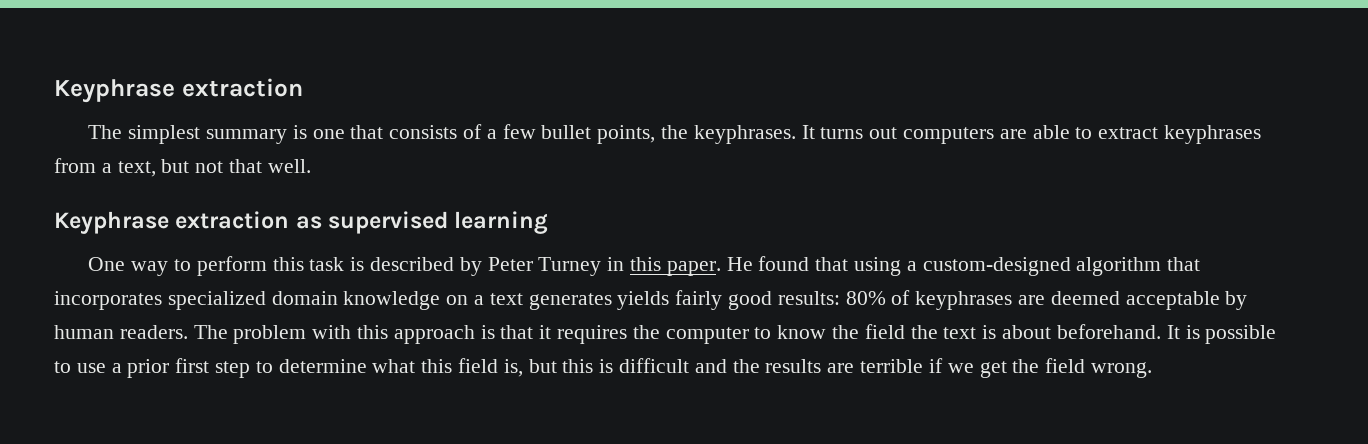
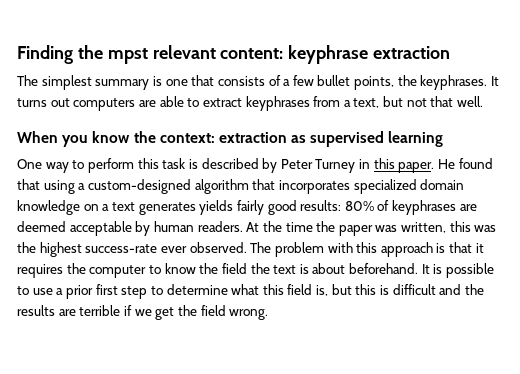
[54,79,175,103] Keyphrase -> [17,45,369,64] Finding the mpst relevant content: keyphrase
[54,211,169,234] Keyphrase -> [17,131,215,147] When you know the context:
(188, 332) none -> [246,221,497,236] [17,242,247,257] At the time the paper was written, this was the highest success-rate ever observed.

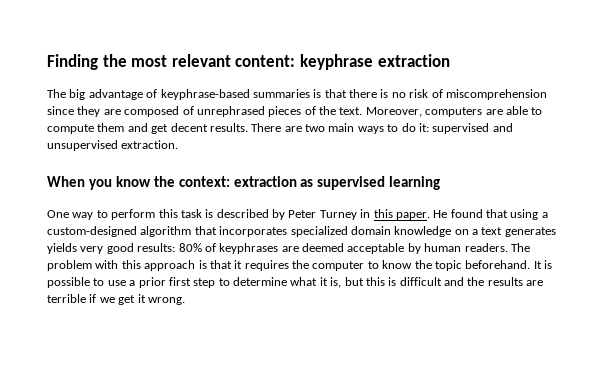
[107,48,148,64] mpst -> [131,55,168,67] most
[41,75,500,90] [17,96,484,111] simplest summary is one that consists of a few bullet points, the keyphrases. It turns out computers are able to extract keyphrases from a text, but not that well. -> [69,89,547,100] [47,106,543,117] [47,123,513,134] [47,140,179,151] big advantage of keyphrase-based summaries is that there is no risk of miscomprehension since they are composed of unrephrased pieces of the text. Moreover, computers are able to compute them and get decent results. There are two main ways to do it: supervised and unsupervised extraction.
[236,200,264,215] fairly -> [80,246,104,254] very
[246,221,497,236] [17,242,247,257] At the time the paper was written, this was the highest success-rate ever observed. -> (508, 247) none
[221,263,346,274] field the text is about -> [434,260,462,271] topic
[262,284,313,295] this field -> [319,277,328,286] it
[177,305,226,316] the field -> [137,294,146,303] it

